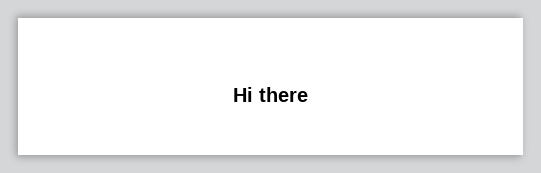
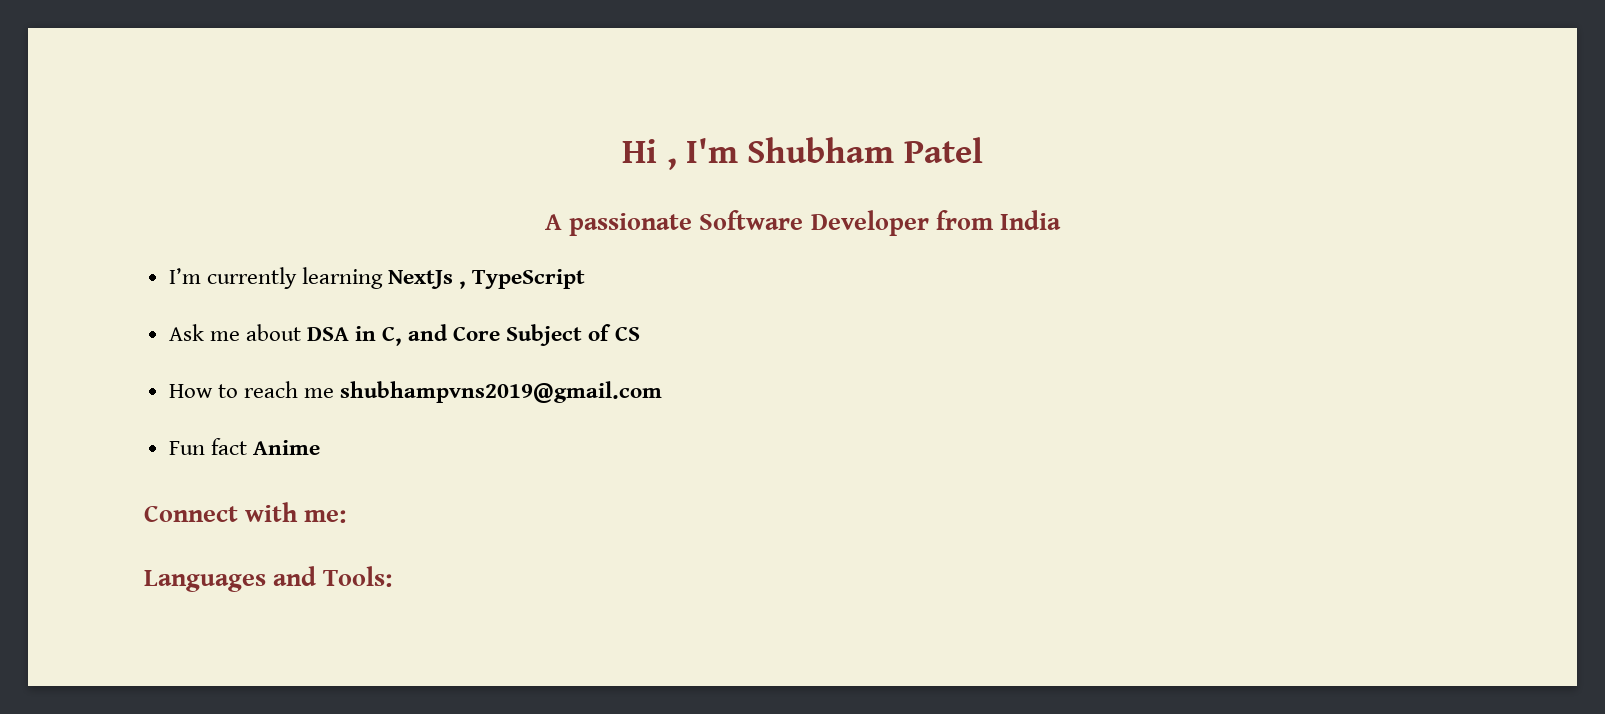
[259,87,308,102] there -> [666,137,983,170] [545,210,1061,236] [168,267,586,289] [168,324,640,346] [168,381,663,403] [168,438,320,455] [144,502,347,523] [144,566,393,592] , I'm Shubham Patel // A passionate Software Developer from India // I’m currently learning NextJs , TypeScript // Ask me about DSA in C, and Core Subject of CS // How to reach me shubhampvns2019@gmail.com // Fun fact Anime // Connect with me: // Languages and Tools:

